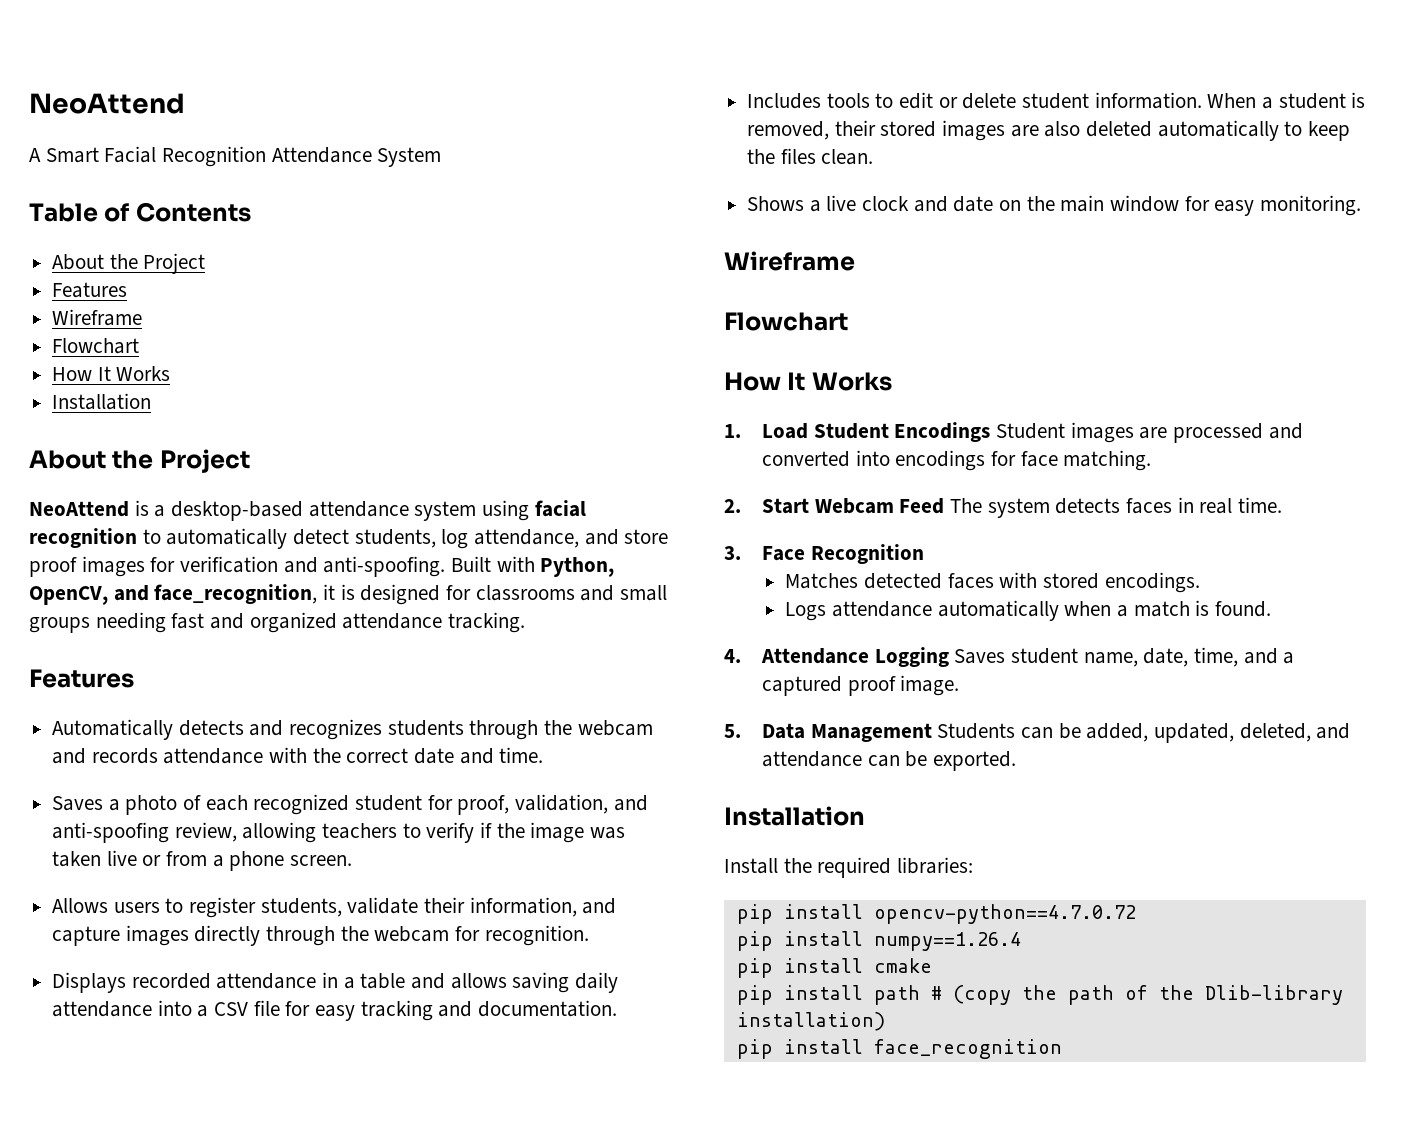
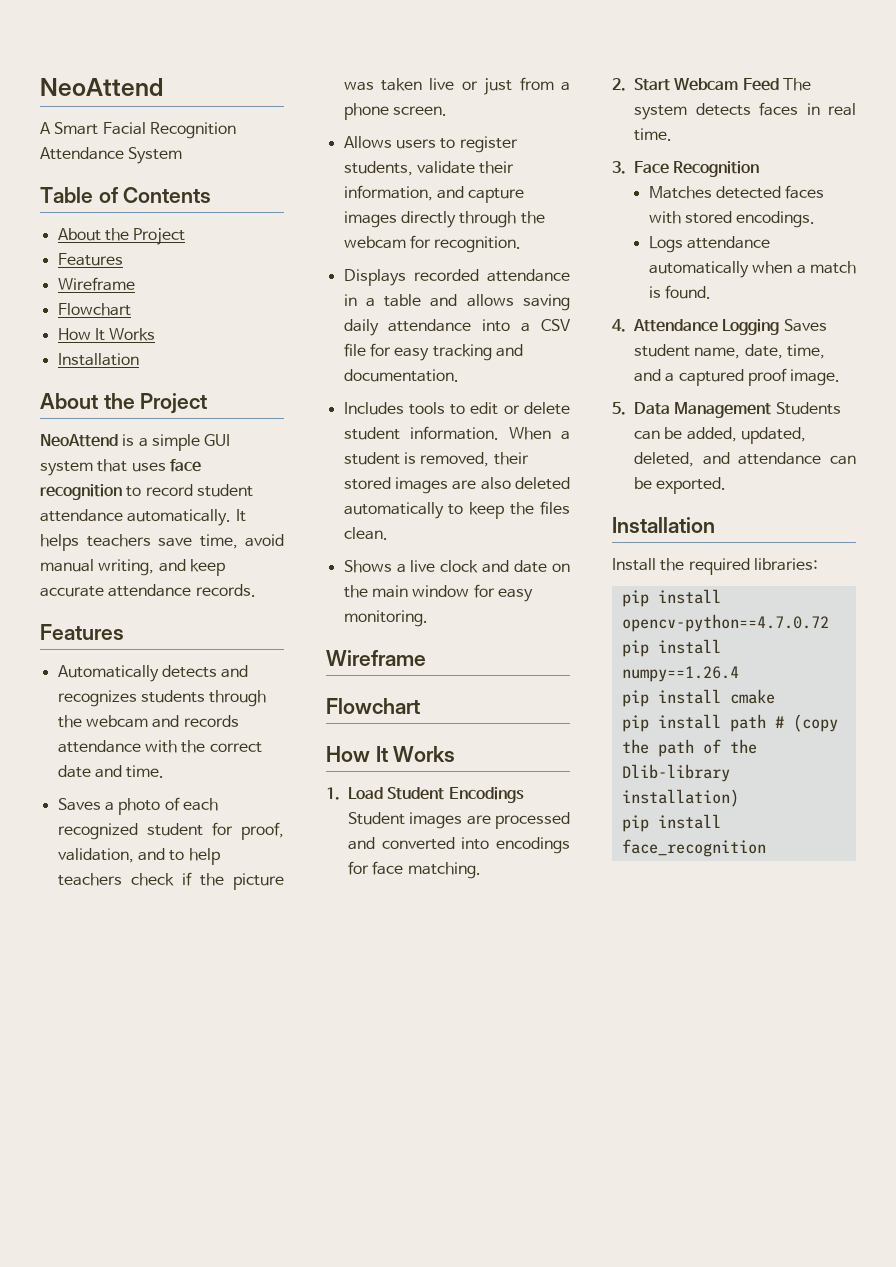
[171,500,586,521] [29,528,669,549] [29,556,615,577] [29,584,668,605] [29,612,526,633] desktop-based attendance system using facial recognition to automatically detect students, log attendance, and store proof images for verification and anti-spoofing. Built with Python, OpenCV, and face_recognition, it is designed for classrooms and small groups needing fast and organized attendance tracking. -> [151,434,231,451] [40,459,201,476] [40,484,253,500] [40,509,246,526] [40,534,284,551] [40,559,225,576] [40,584,256,597] simple GUI system that uses face recognition to record student attendance automatically. It helps teachers save time, avoid manual writing, and keep accurate attendance records.
[52,822,475,843] anti-spoofing review, allowing teachers to verify -> [169,848,220,865] [57,873,174,886] to help teachers check
[530,822,585,843] image -> [232,873,284,890] picture
(162, 860) none -> [484,78,513,95] just

